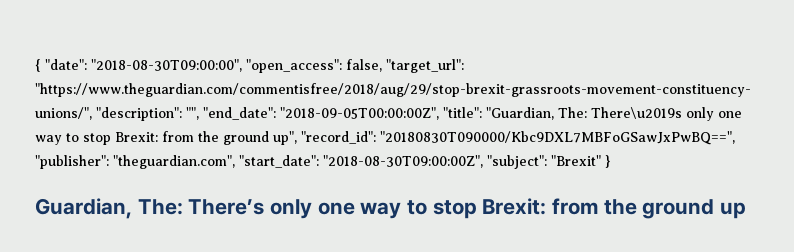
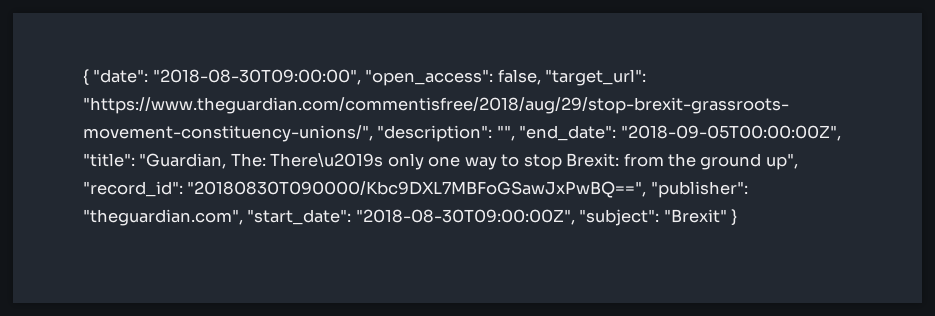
[35,198,747,219] // Guardian, The: There’s only one way to stop Brexit: from the ground up -> (738, 217) none

